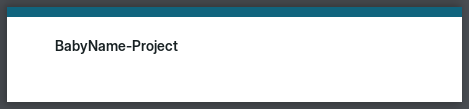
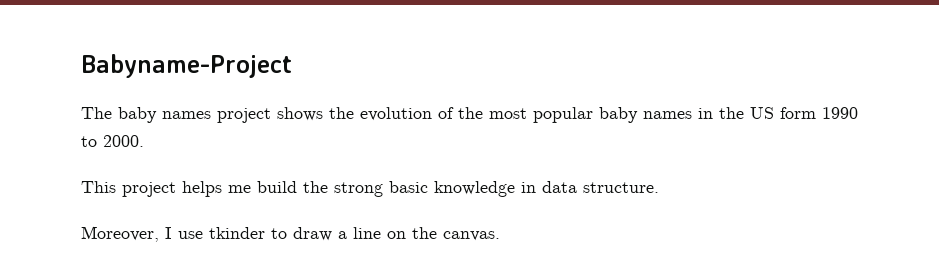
[55,40,178,54] BabyName-Project -> [81,54,292,78] [81,107,858,123] [81,135,144,147] [81,181,659,197] [81,226,500,242] Babyname-Project // The baby names project shows the evolution of the most popular baby names in the US form 1990 to 2000. // This project helps me build the strong basic knowledge in data structure. // Moreover, I use tkinder to draw a line on the canvas.

